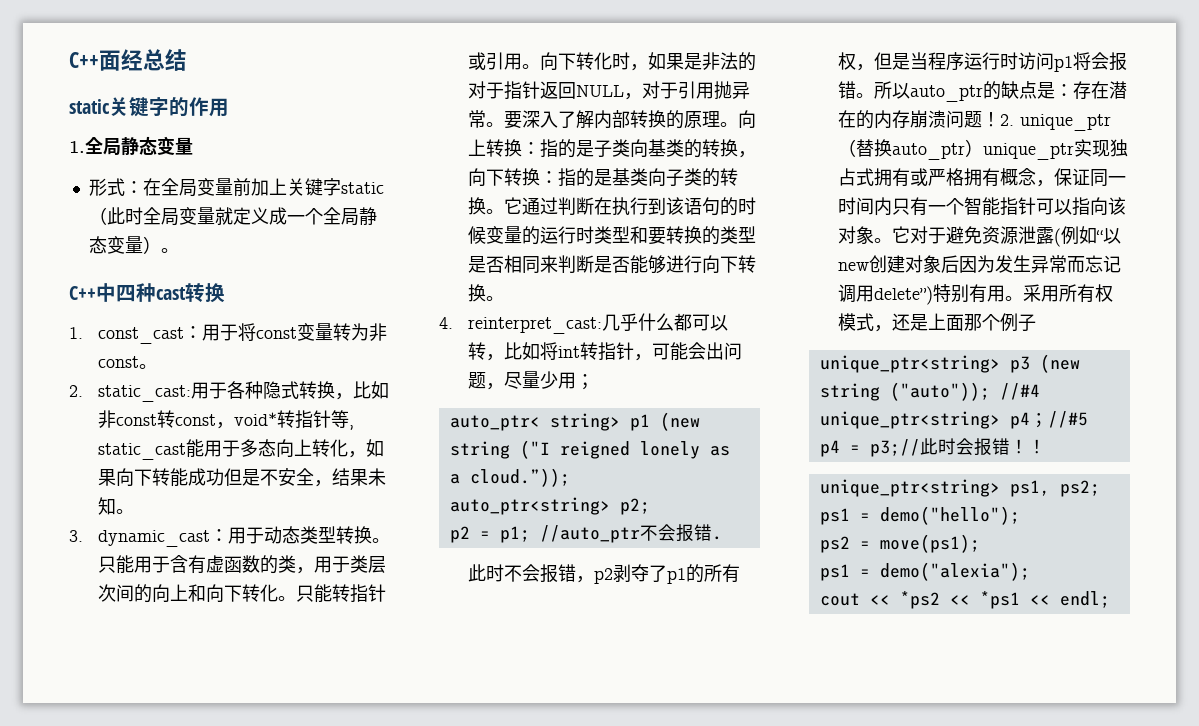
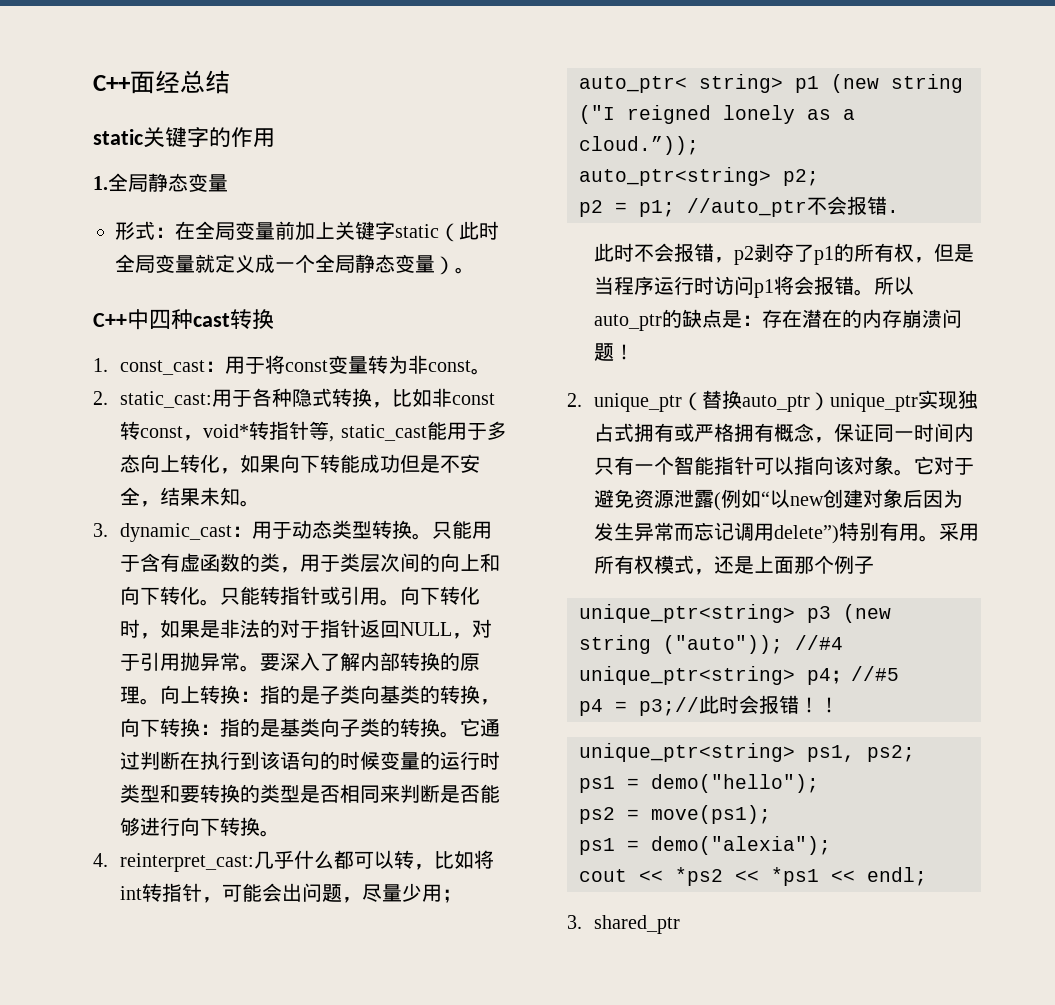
(1000, 119) none -> (635, 352) //
(1110, 599) none -> [567,915,681,934] // 3. shared_ptr

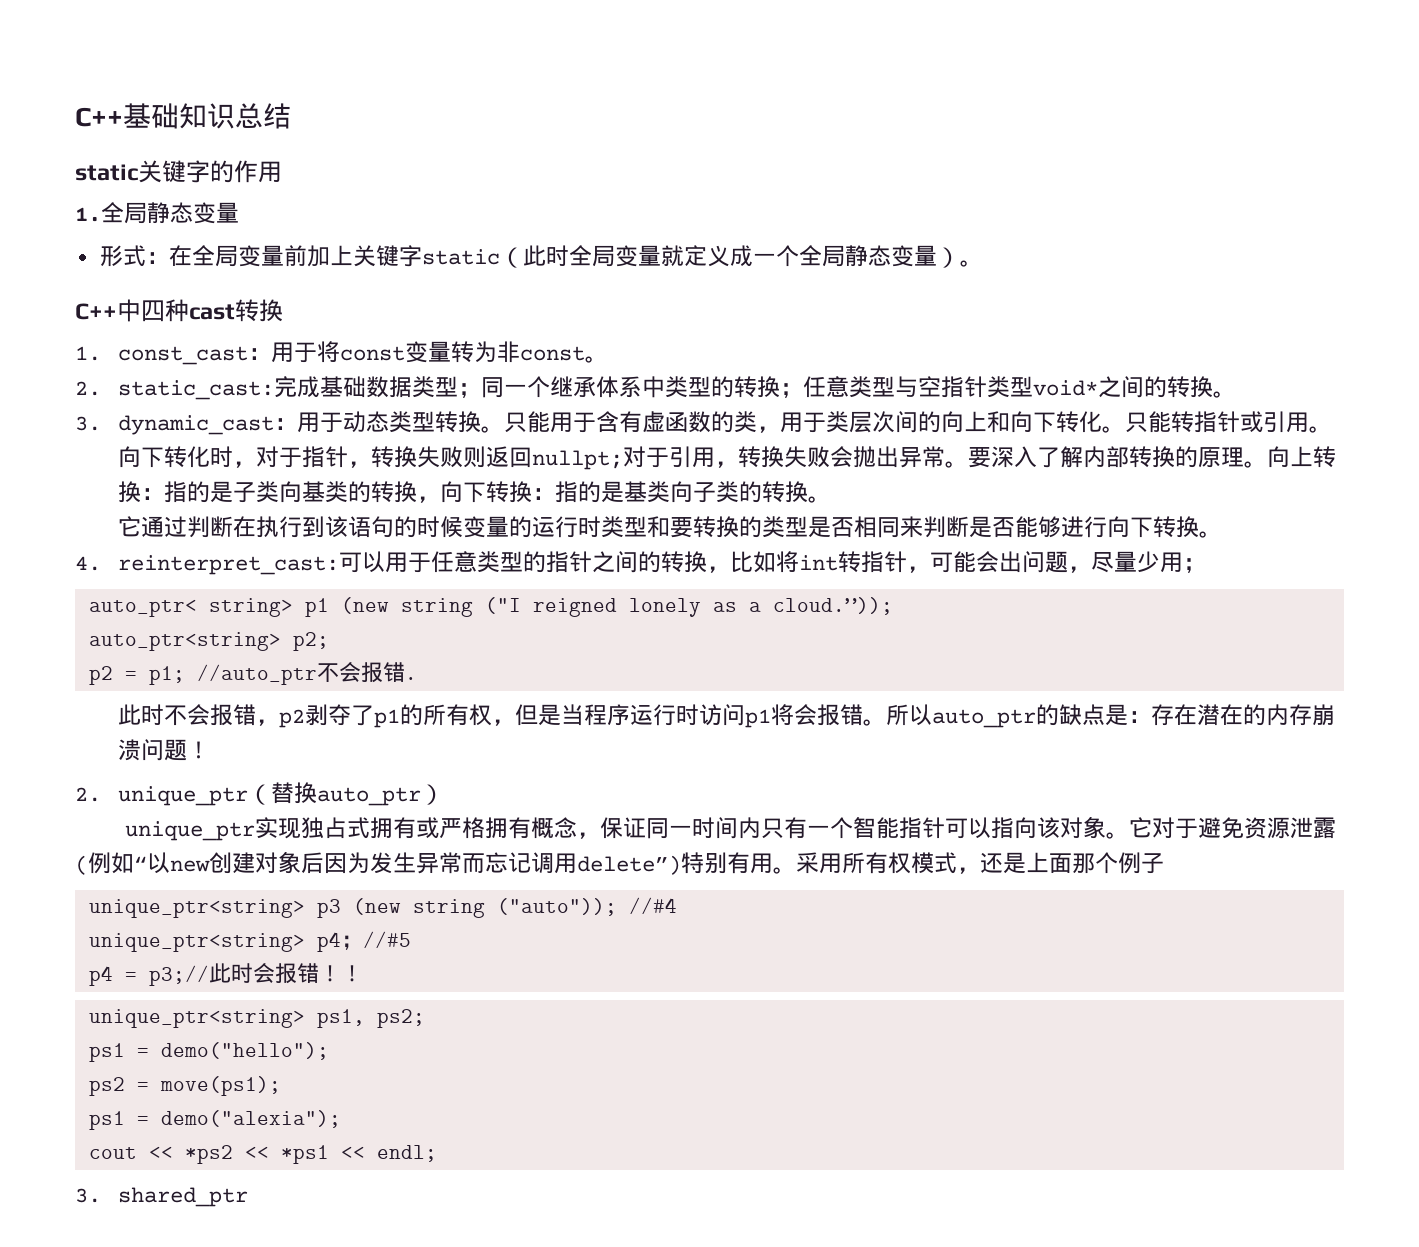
[93,70,180,94] C++面经 -> [75,103,235,129] C++基础知识
[212,388,496,408] [120,421,508,442] [120,454,481,474] [120,487,241,507] 用于各种隐式转换，比如非const转const，void*转指针等, static_cast能用于多态向上转化，如果向下转能成功但是不安全，结果未知 -> [274,376,1214,398] 完成基础数据类型；同一个继承体系中类型的转换；任意类型与空指针类型void*之间的转换
[160,619,493,639] [120,652,201,671] 如果是非法的对于指针返回NULL，对于引用抛 -> [256,446,900,470] 对于指针，转换失败则返回nullpt;对于引用，转换失败会抛出
(461, 734) none -> (832, 499) //
[254,850,415,869] 几乎什么都可以转 -> [339,551,708,573] 可以用于任意类型的指针之间的转换
(831, 401) none -> (445, 794) //

